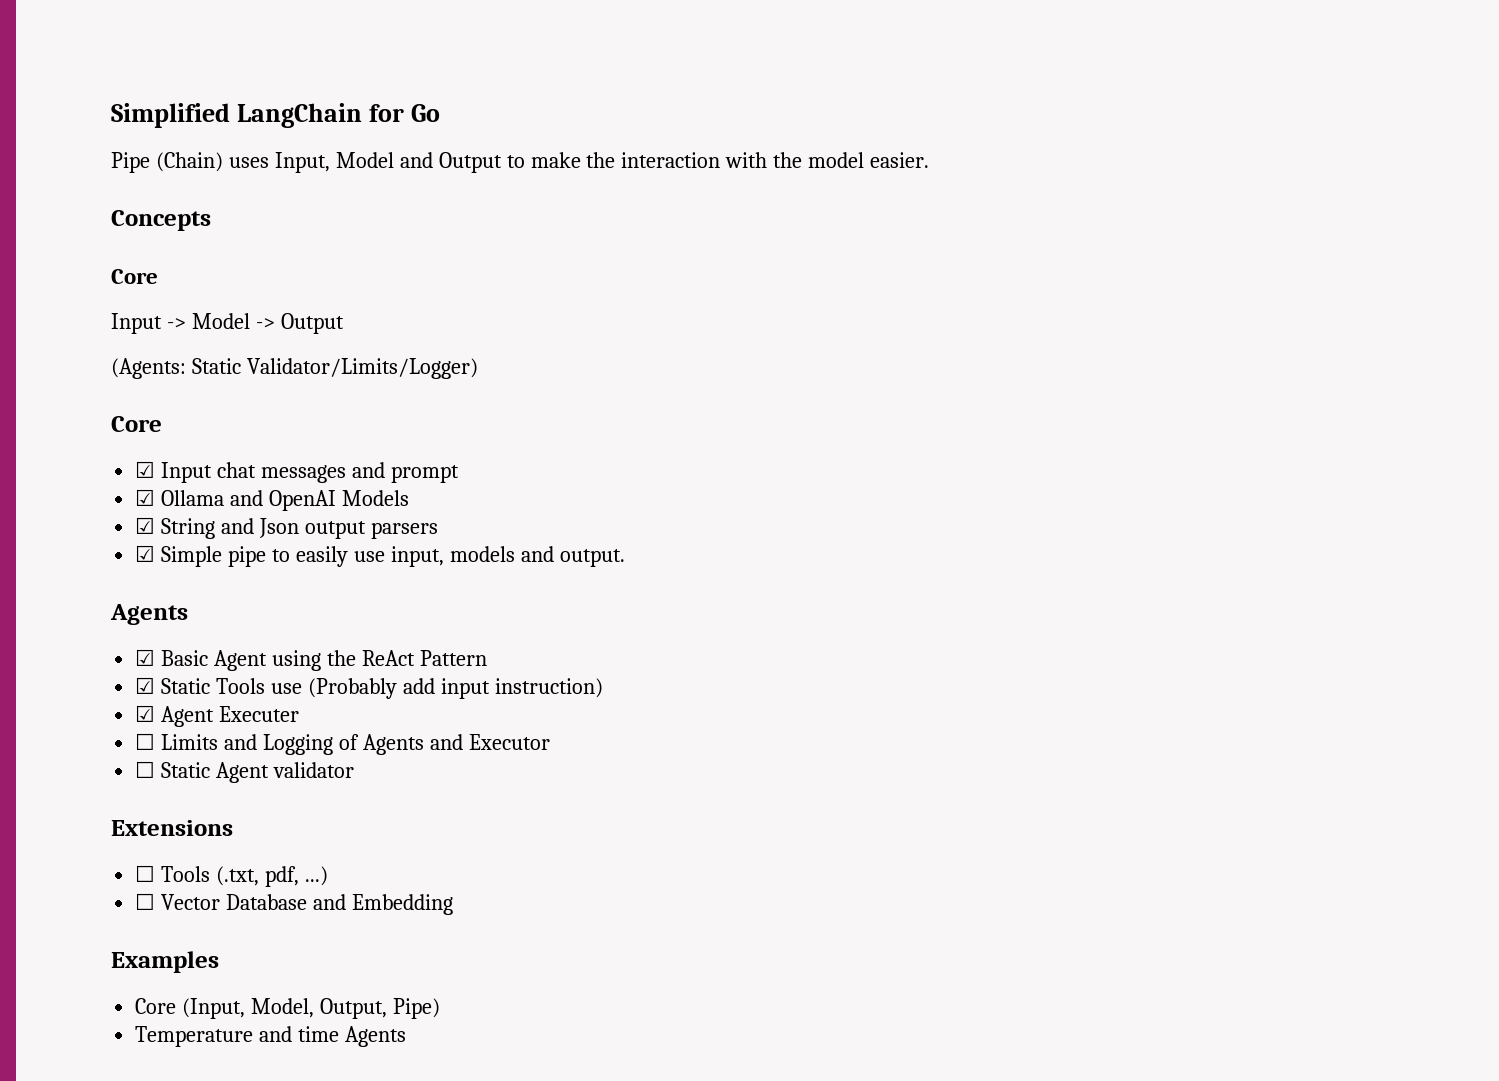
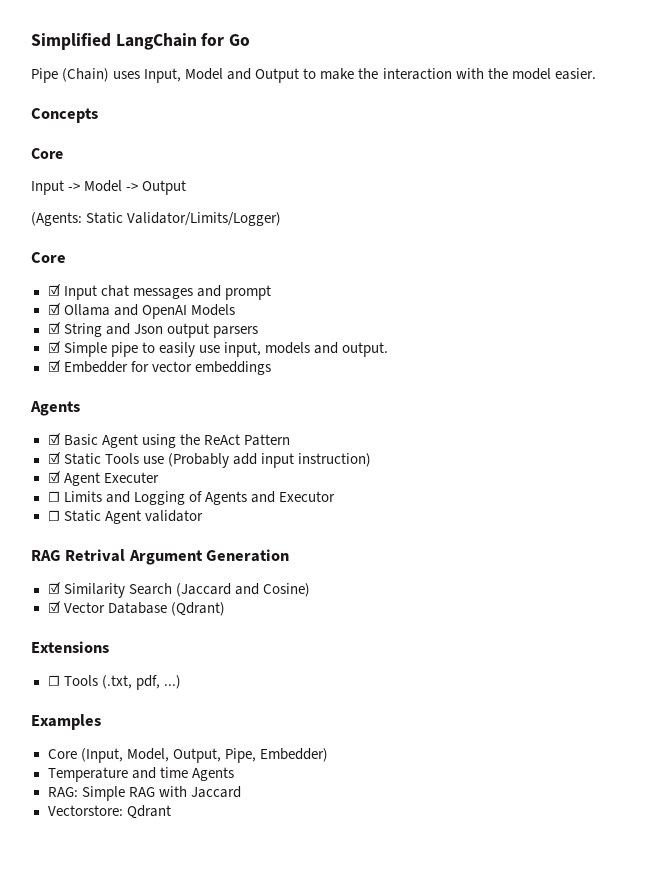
(625, 558) none -> [47,360,271,375] // ☑ Embedder for vector embeddings
(355, 770) none -> [31,549,290,565] [47,582,310,598] [47,601,225,616] // RAG Retrival Argument Generation // ☑ Similarity Search (Jaccard and Cosine) // ☑ Vector Database (Qdrant)
[135,893,453,915] // ☐ Vector Database and Embedding -> (181, 682) none
[392,998,440,1019] Pipe) -> [224,748,328,763] Pipe, Embedder)
(407, 1036) none -> [47,786,241,801] [47,805,171,819] // RAG: Simple RAG with Jaccard // Vectorstore: Qdrant

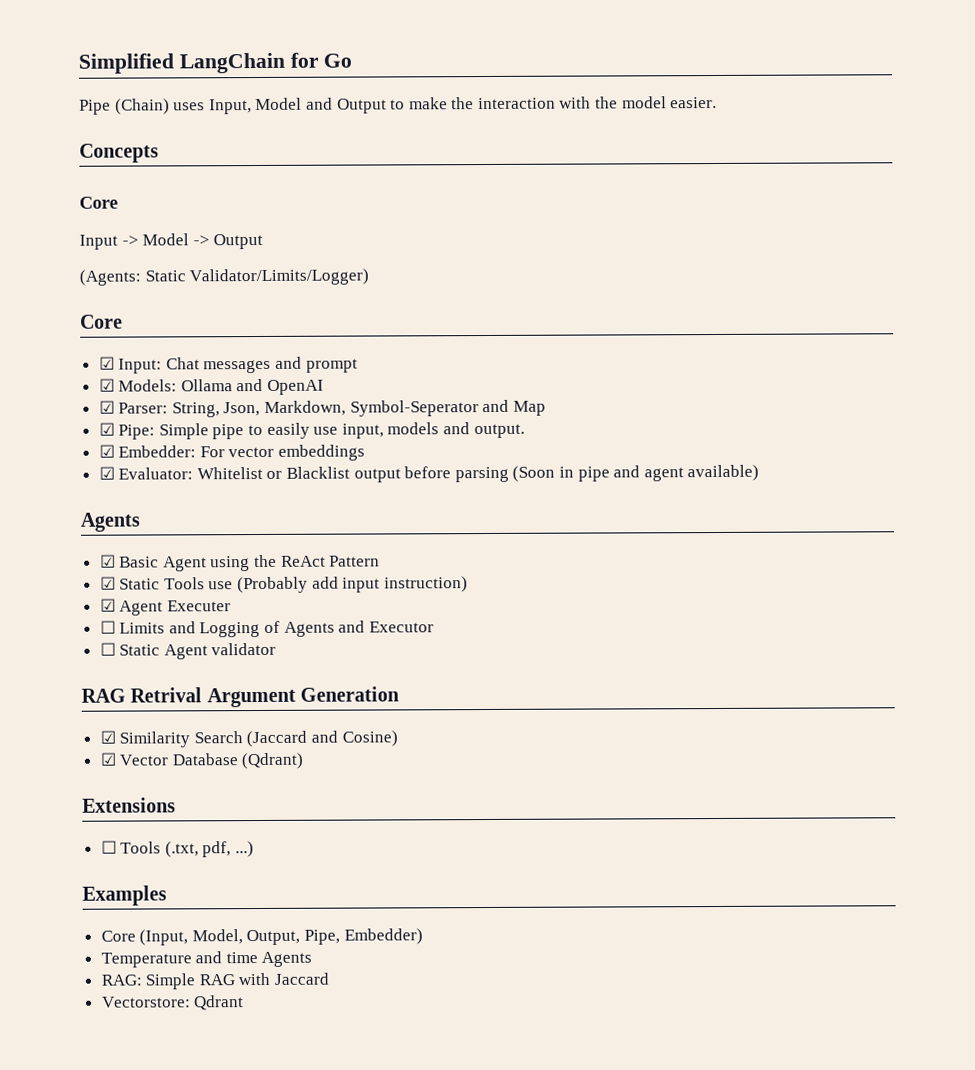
[63,285,129,300] Input chat -> [118,357,200,374] Input: Chat
(61, 309) none -> [118,379,178,392] Models:
[190,304,235,316] [47,322,258,338] [47,341,61,353] Models // ☑ String and Json output parsers // ☑ -> [98,399,546,418] [98,422,156,440] // ☑ Parser: String, Json, Markdown, Symbol-Seperator and Map // ☑ Pipe:
[63,361,149,373] Embedder for -> [118,445,225,458] Embedder: For
(271, 368) none -> [98,464,760,483] // ☑ Evaluator: Whitelist or Blacklist output before parsing (Soon in pipe and agent available)

